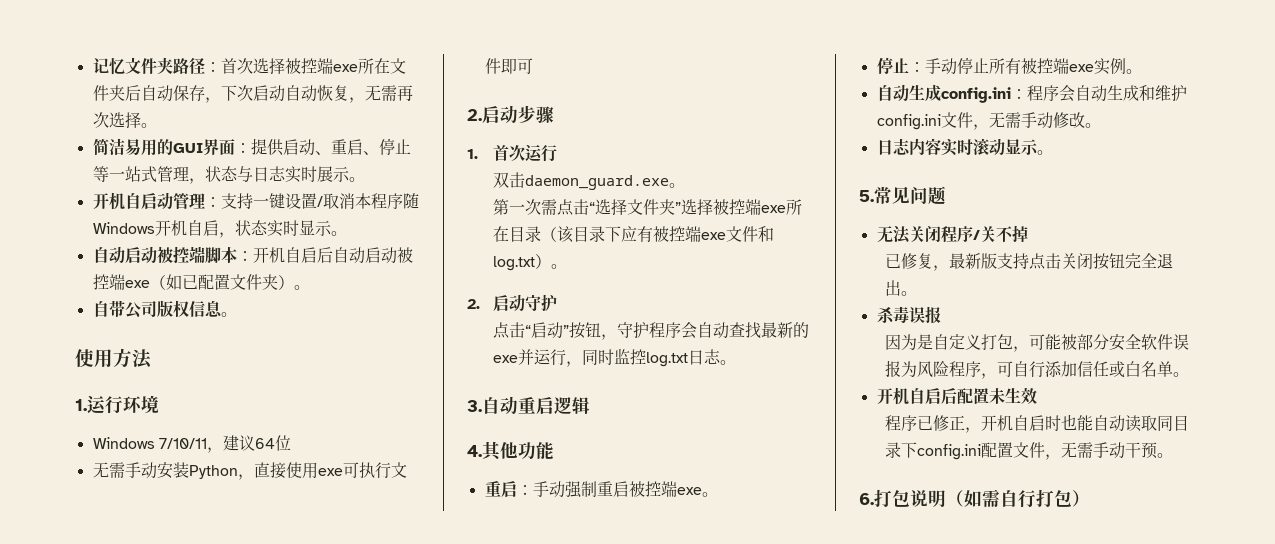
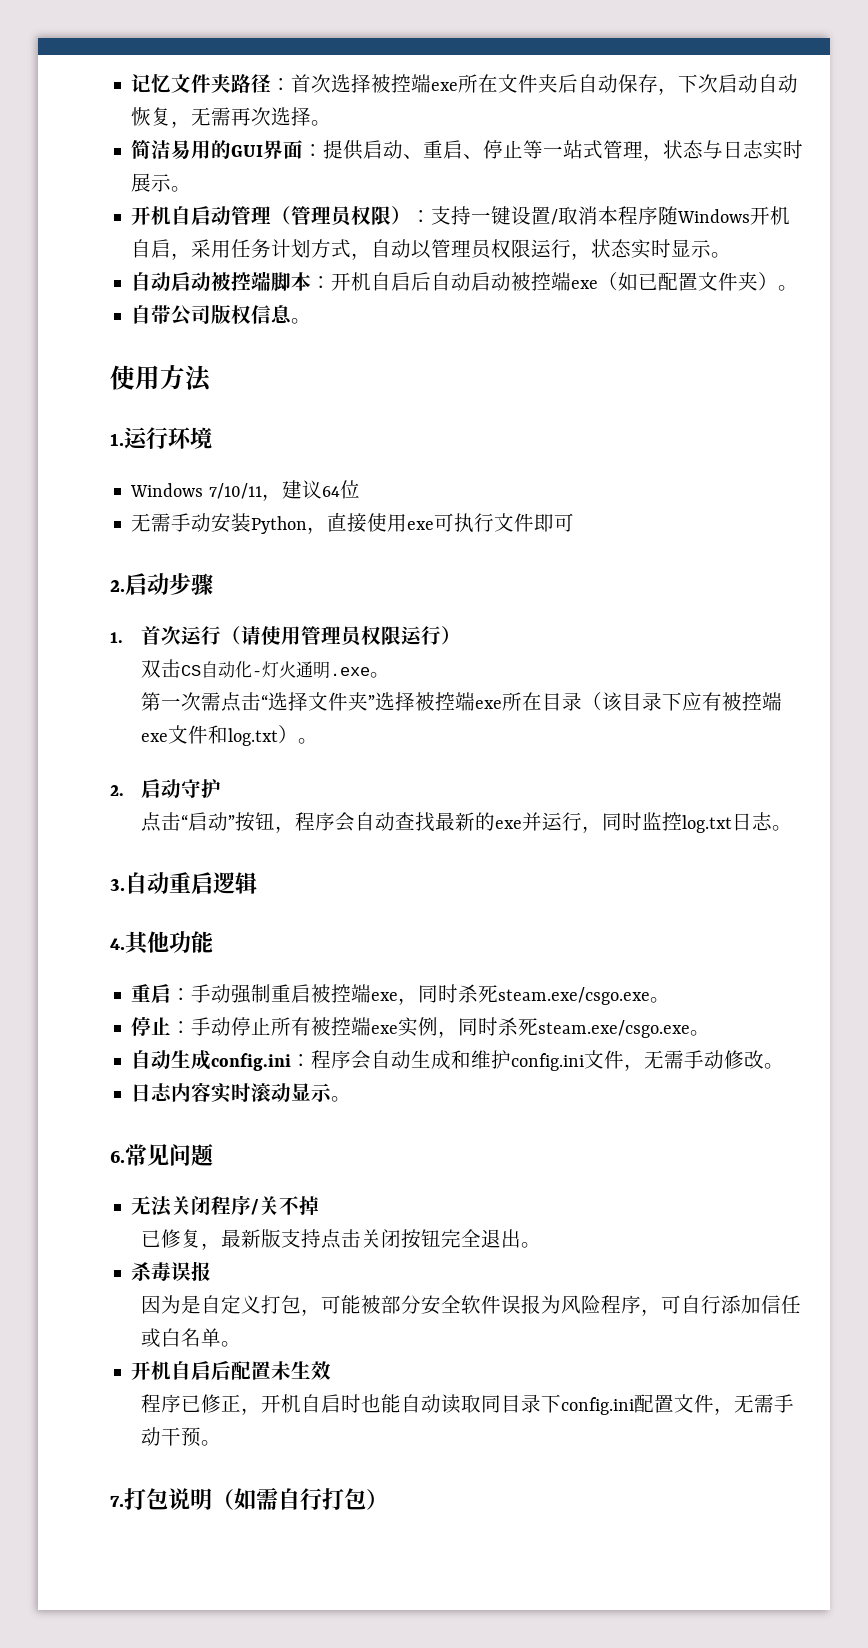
(205, 201) none -> [271,206,412,227] （管理员权限）
(235, 235) none -> [191,239,592,260] 采用任务计划方式，自动以管理员权限运行，
[493,172,670,190] // 双击daemon_guard.exe -> [221,626,462,647] [141,659,371,679] （请使用管理员权限运行） // 双击CS自动化-灯火通明.exe
[617,322,650,338] 守护 -> (296, 829) none
(702, 491) none -> [398,984,651,1005] ，同时杀死steam.exe/csgo.exe
(1126, 66) none -> [438,1017,691,1038] ，同时杀死steam.exe/csgo.exe
[859,190,874,202] 5. -> [110,1150,125,1163] 6.
[859,493,874,505] 6. -> [110,1495,124,1507] 7.

